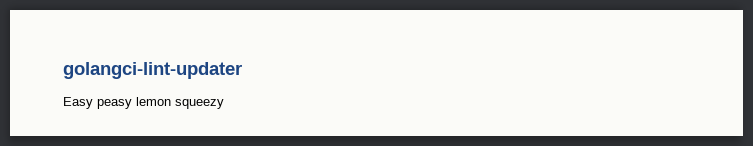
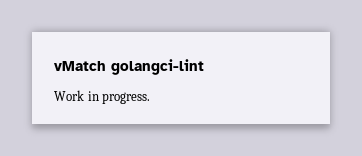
[63,62,242,79] [63,97,224,109] golangci-lint-updater // Easy peasy lemon squeezy -> [54,59,204,75] [54,90,151,104] vMatch golangci-lint // Work in progress.

